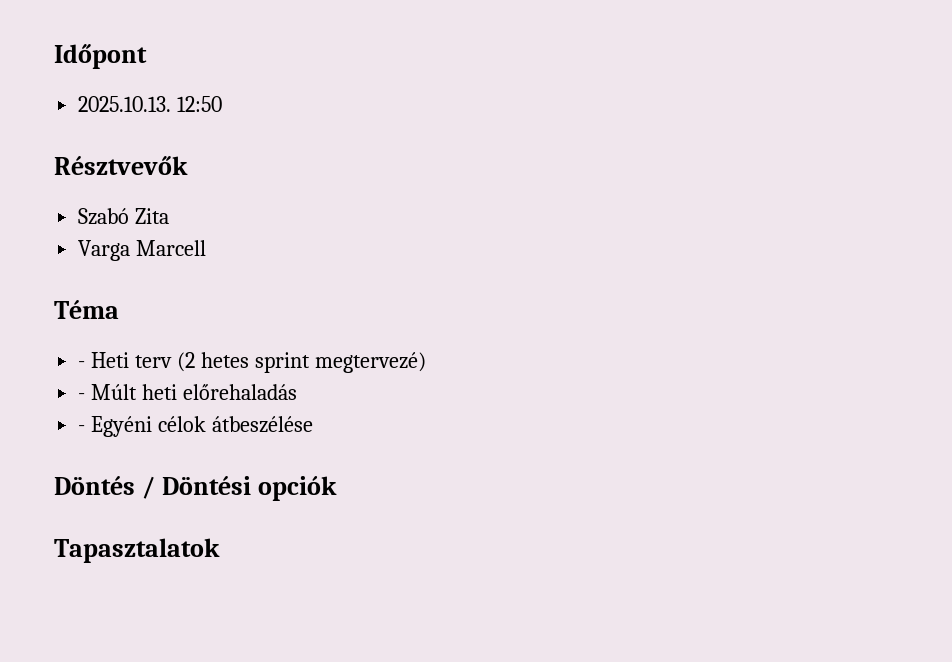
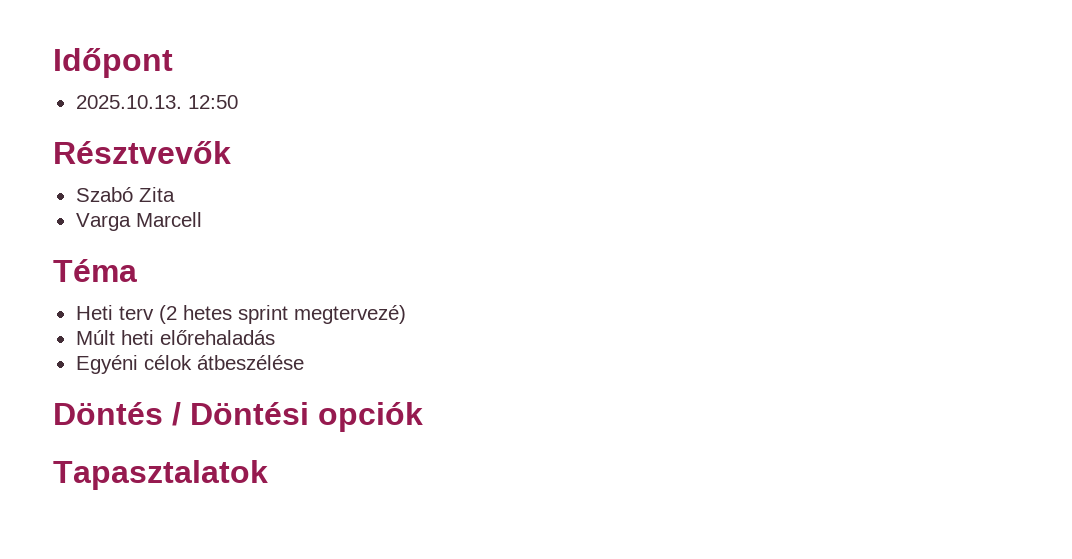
[78,361,86,368] - -> (137, 270) none
[78,393,86,400] - -> (406, 314) none
[78,425,86,432] - -> (275, 337) none

